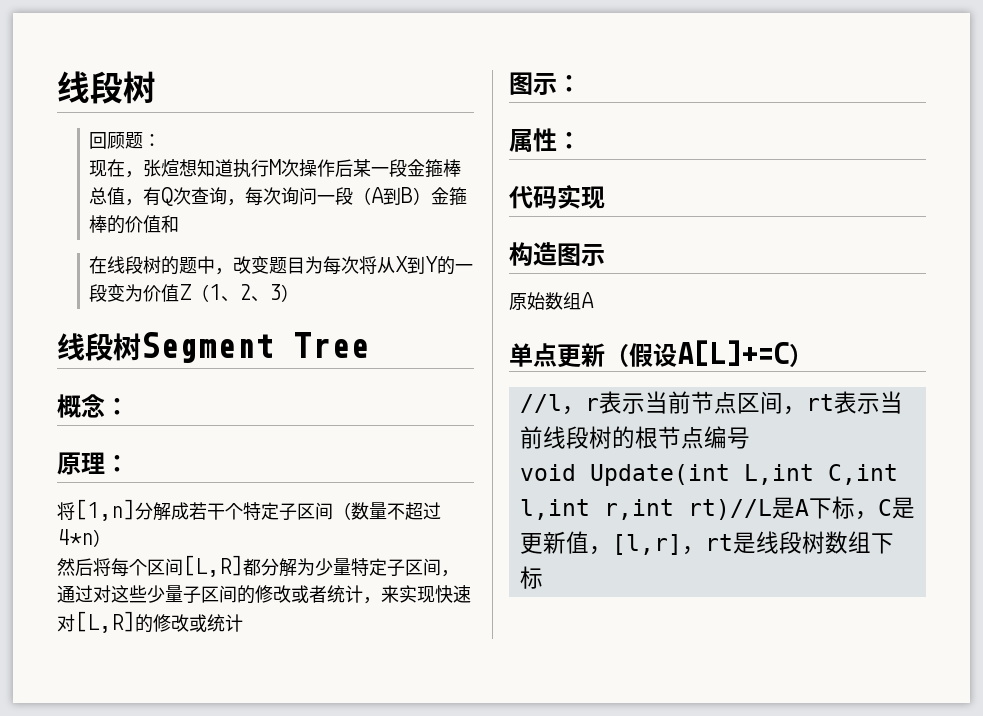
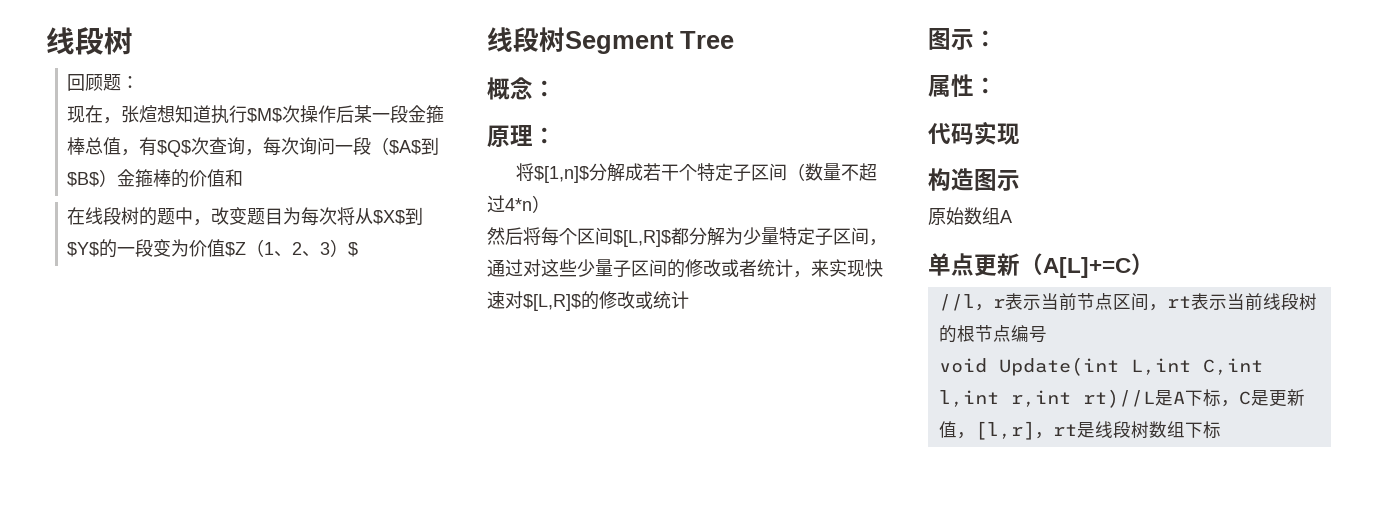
[269,159,282,175] M -> [247,108,283,123] $M$
[161,187,174,206] Q -> [157,140,192,157] $Q$
[371,187,414,205] A到B -> [389,137,440,155] [67,172,100,187] $A$到$B$
[395,256,439,274] X到Y -> [373,207,424,225] [67,242,100,257] $X$到$Y$
[179,284,192,300] Z -> [225,242,247,257] $Z
(300, 293) none -> [348,242,359,257] $
[75,499,135,521] [1,n] -> [533,166,589,183] $[1,n]$
[183,555,243,577] [L,R] -> [613,230,671,247] $[L,R]$
[75,611,135,633] [L,R] -> [523,294,581,311] $[L,R]$
[629,343,677,367] 假设 -> (1043, 264) none

